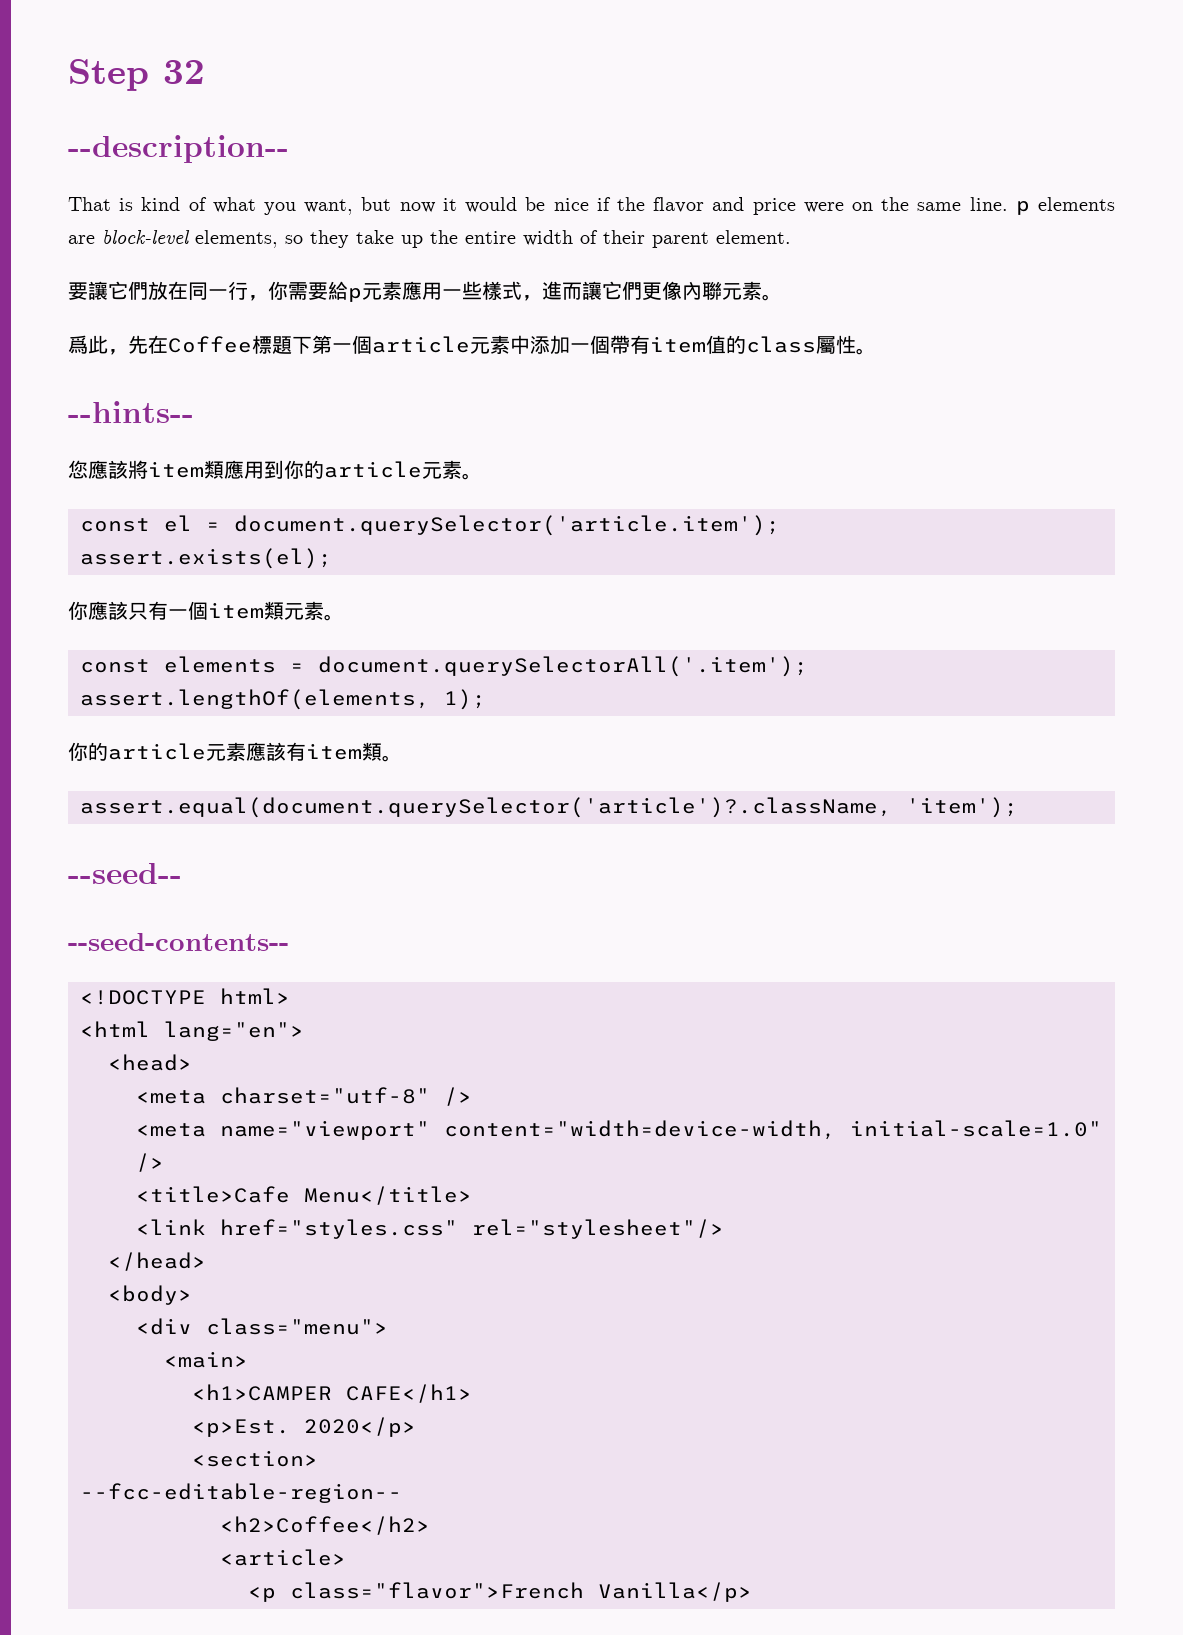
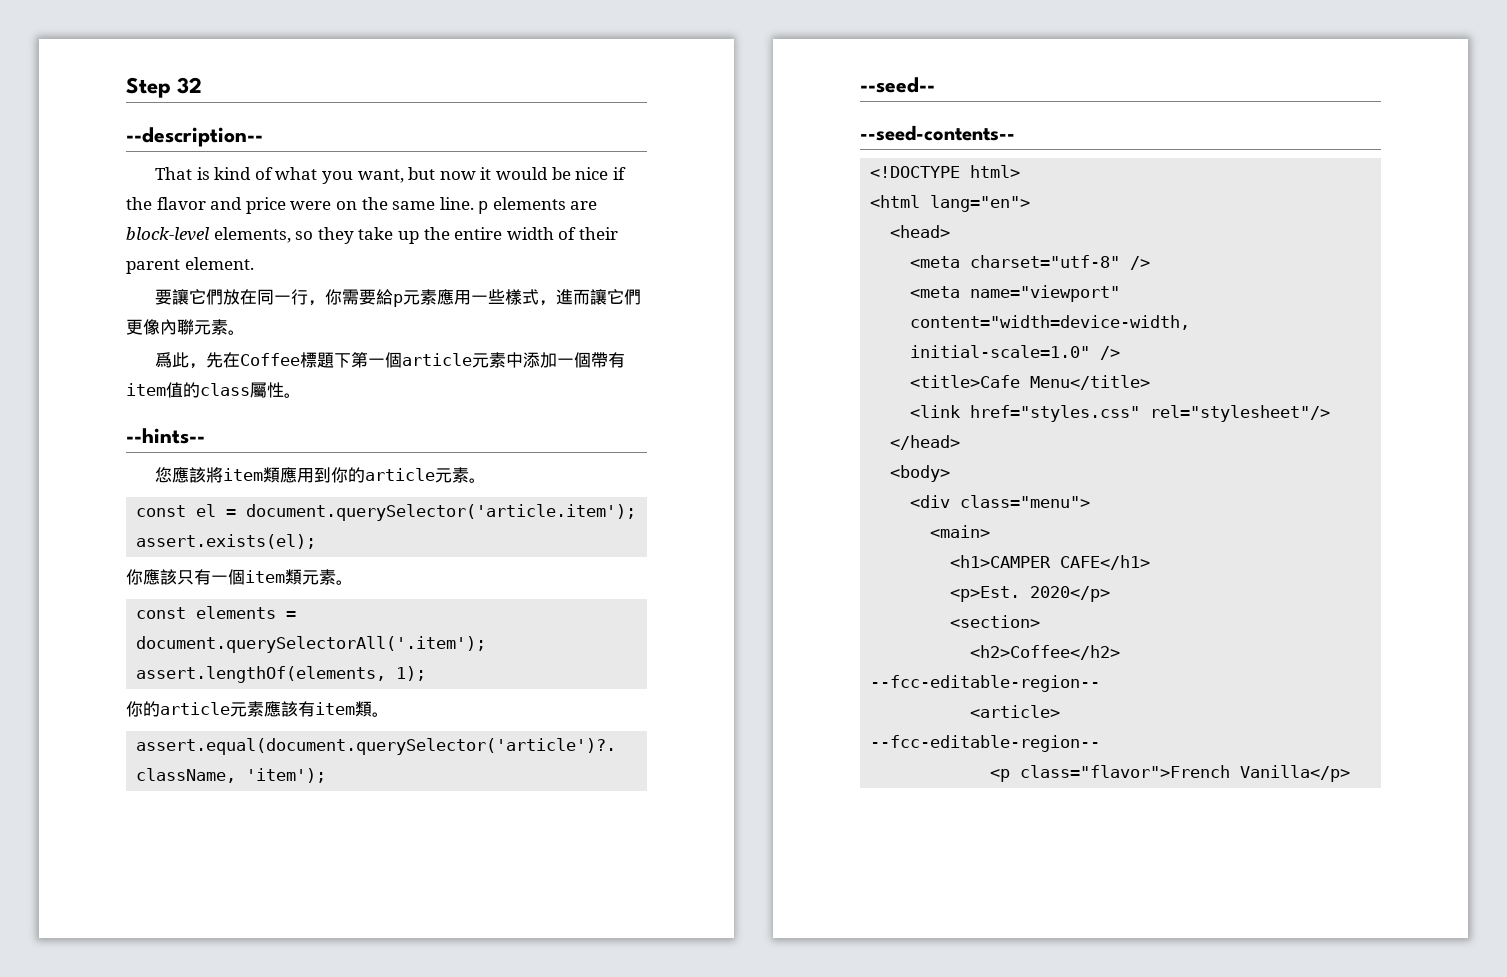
[80,1483,402,1503] [220,1516,430,1535] [220,1549,346,1566] // --fcc-editable-region-- // <h2>Coffee</h2> // <article> -> [970,645,1121,660] [870,675,1101,692] [970,705,1061,718] [870,735,1101,752] // <h2>Coffee</h2> // --fcc-editable-region-- // <article> // --fcc-editable-region--

